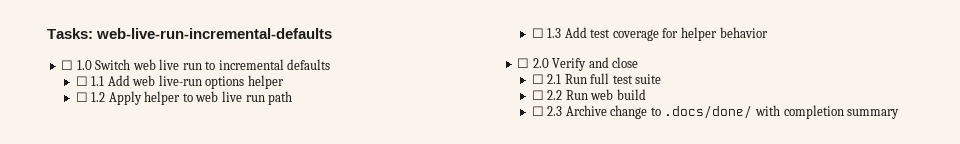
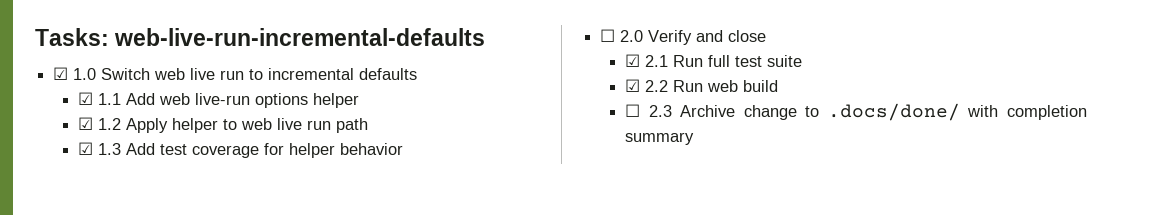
[61,60,74,70] ☐ -> [53,67,69,80] ☑
[75,76,88,86] ☐ -> [78,92,94,105] ☑
[75,92,88,102] ☐ -> [78,117,94,130] ☑
[531,28,544,38] ☐ -> [78,142,94,155] ☑
[531,74,544,84] ☐ -> [625,54,641,67] ☑
[531,90,544,100] ☐ -> [625,79,641,92] ☑

